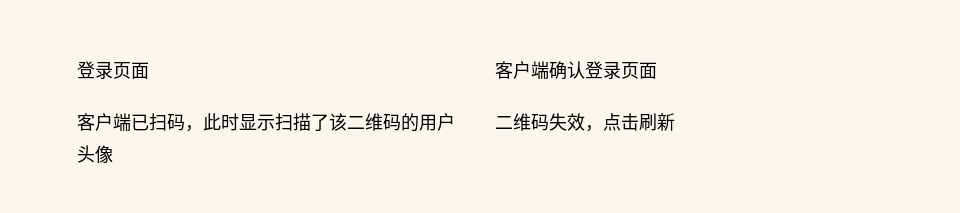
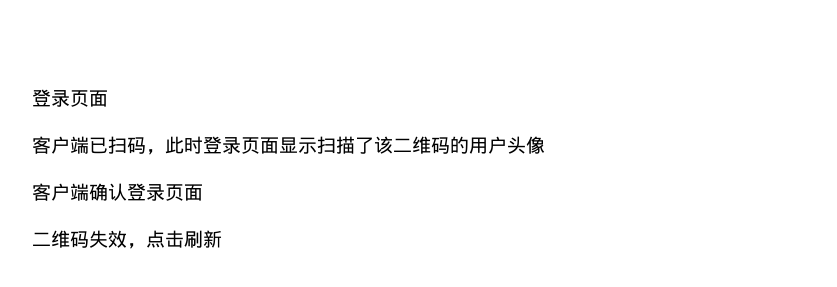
(239, 122) none -> [203,136,279,154] 登录页面

